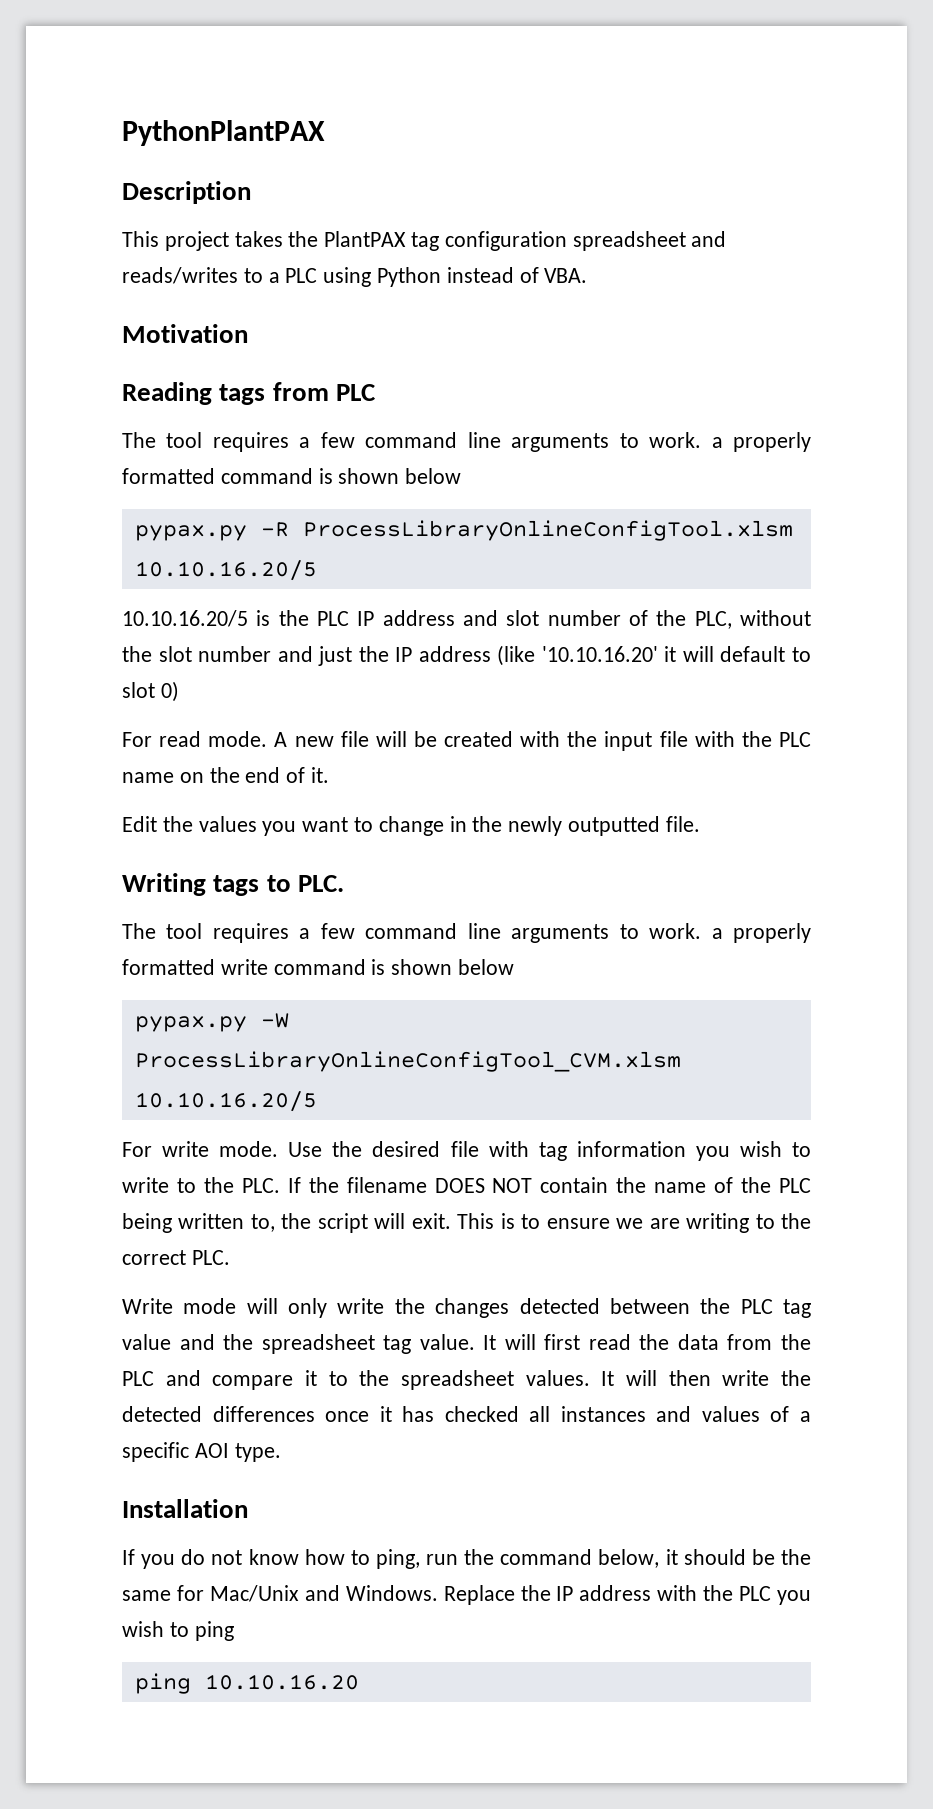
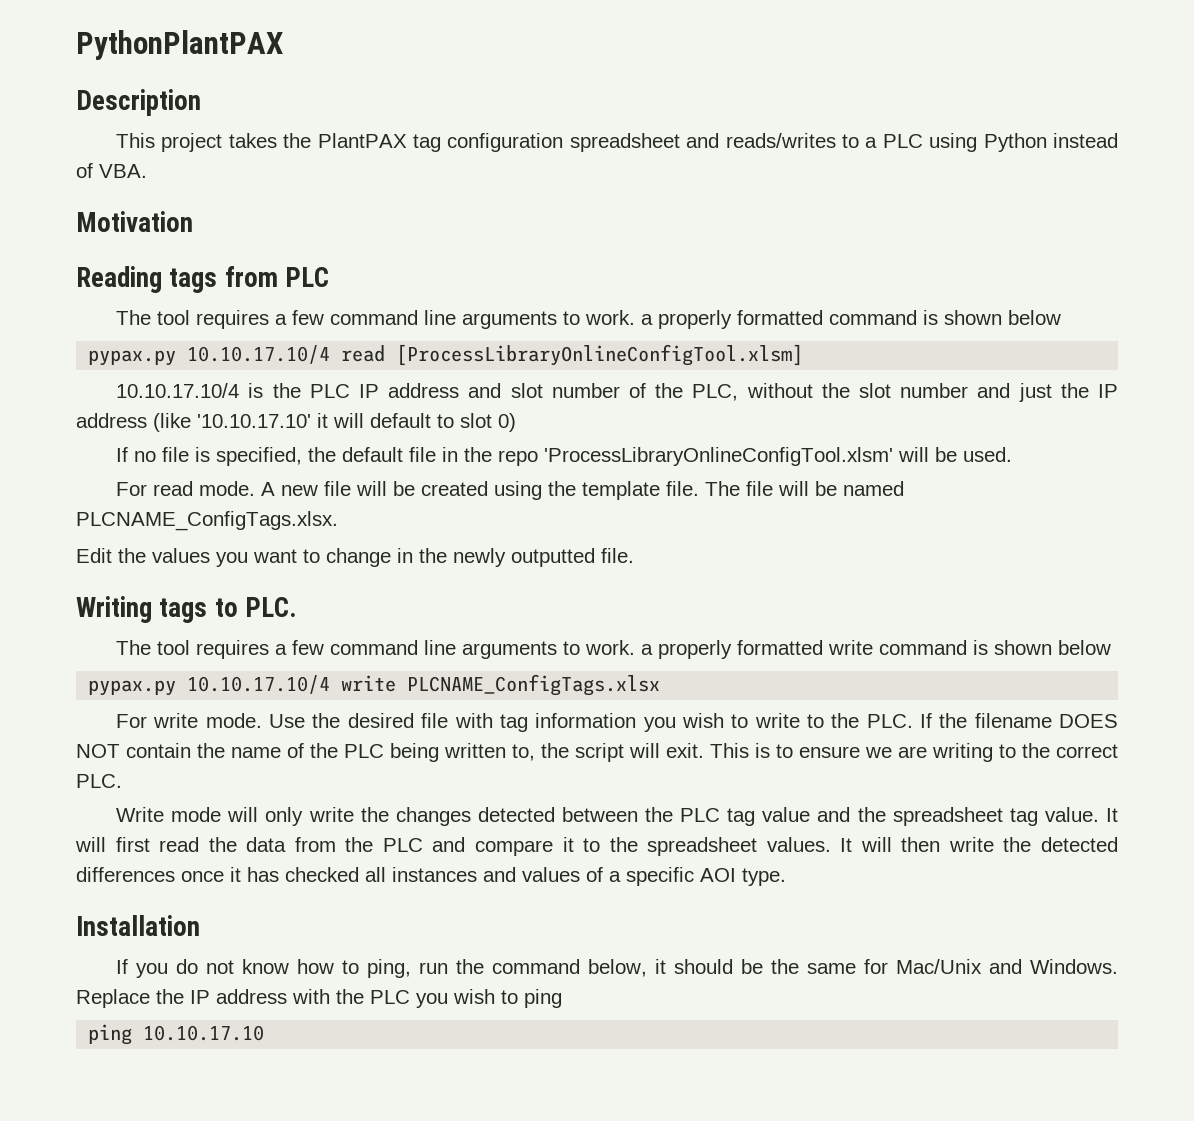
[260,520,793,541] [134,560,317,581] [122,610,248,627] -R ProcessLibraryOnlineConfigTool.xlsm 10.10.16.20/5 // 10.10.16.20/5 -> [187,344,804,366] [116,383,240,398] 10.10.17.10/4 read [ProcessLibraryOnlineConfigTool.xlsm] // 10.10.17.10/4
[541,646,658,662] '10.10.16.20' -> [197,414,311,428] '10.10.17.10'
(179, 691) none -> [116,447,1013,466] // If no file is specified, the default file in the repo 'ProcessLibraryOnlineConfigTool.xlsm' will be used.
[520,731,811,751] [122,767,330,783] with the input file with the PLC name on the end of it. -> [494,481,905,500] [76,511,338,531] using the template file. The file will be named PLCNAME_ConfigTags.xlsx.
[260,1013,289,1028] [134,1051,681,1072] [134,1091,317,1112] -W ProcessLibraryOnlineConfigTool_CVM.xlsm 10.10.16.20/5 -> [187,674,661,696] 10.10.17.10/4 write PLCNAME_ConfigTags.xlsx
[204,1674,359,1690] 10.10.16.20 -> [143,1025,265,1041] 10.10.17.10

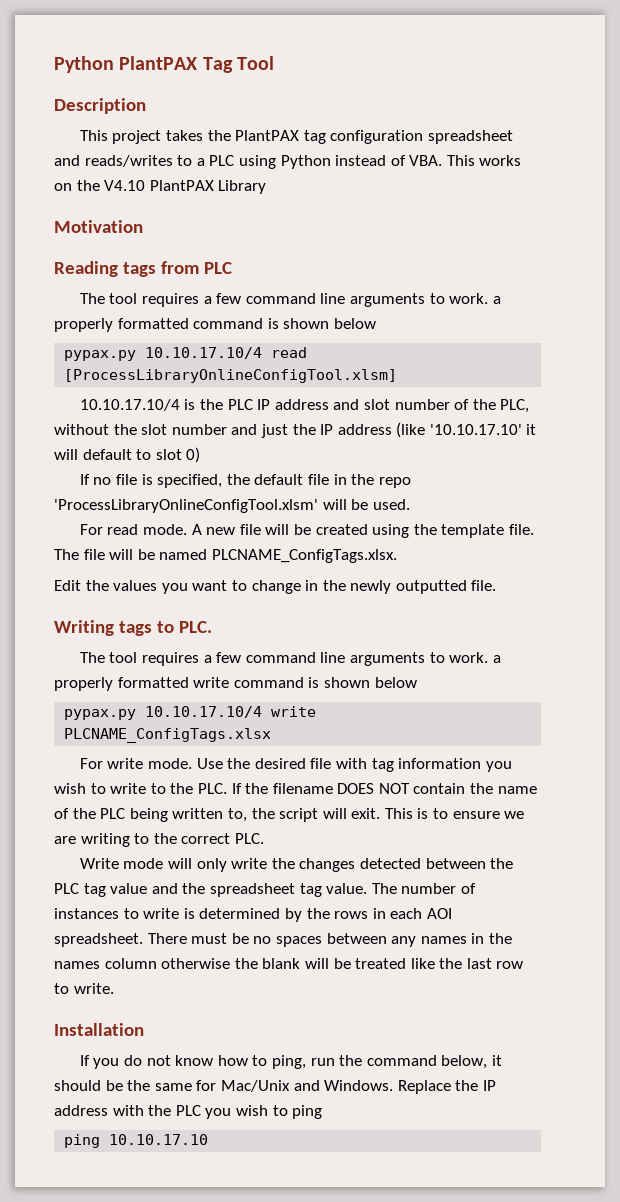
[76,30,283,60] PythonPlantPAX -> [54,56,274,73] Python PlantPAX Tag Tool
(147, 171) none -> [446,155,522,166] [54,180,267,194] This works on the V4.10 PlantPAX Library
[1105,808,1118,822] [75,837,1118,856] [76,867,786,886] It will first read the data from the PLC and compare it to the spreadsheet values. It will then write the detected differences once it has checked all instances and values of a specific AOI type. -> [371,883,476,894] [54,908,452,922] [54,933,512,947] [54,958,524,969] [54,983,114,994] The number of instances to write is determined by the rows in each AOI spreadsheet. There must be no spaces between any names in the names column otherwise the blank will be treated like the last row to write.

